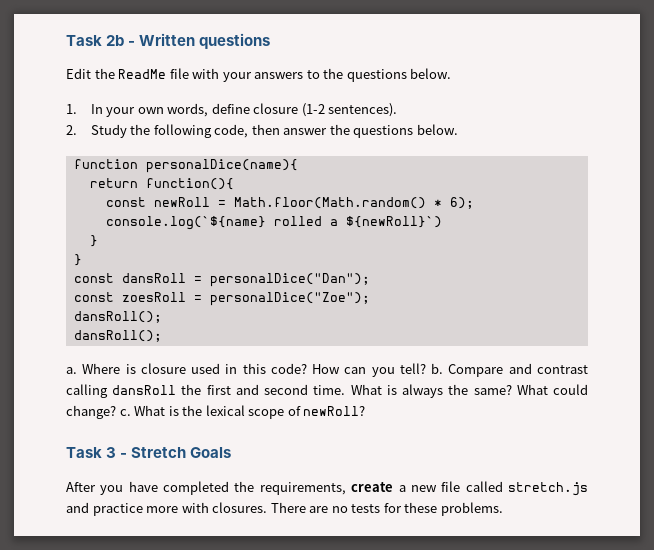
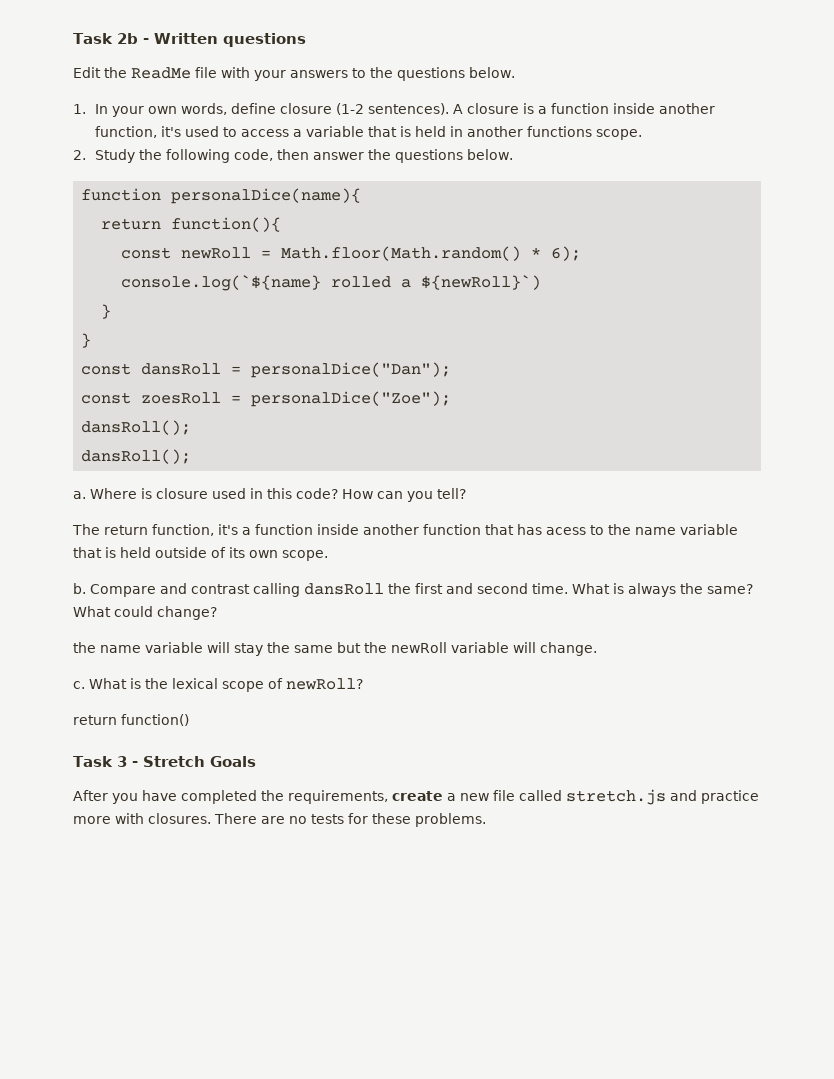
(398, 110) none -> [453,103,716,114] [95,126,643,140] A closure is a function inside another function, it's used to access a variable that is held in another functions scope.
(426, 368) none -> [72,524,738,536] [73,547,328,561] // The return function, it's a function inside another function that has acess to the name variable that is held outside of its own scope. //
(116, 412) none -> [73,642,597,656] // the name variable will stay the same but the newRoll variable will change. //
(366, 411) none -> [73,714,189,726] // return function()

